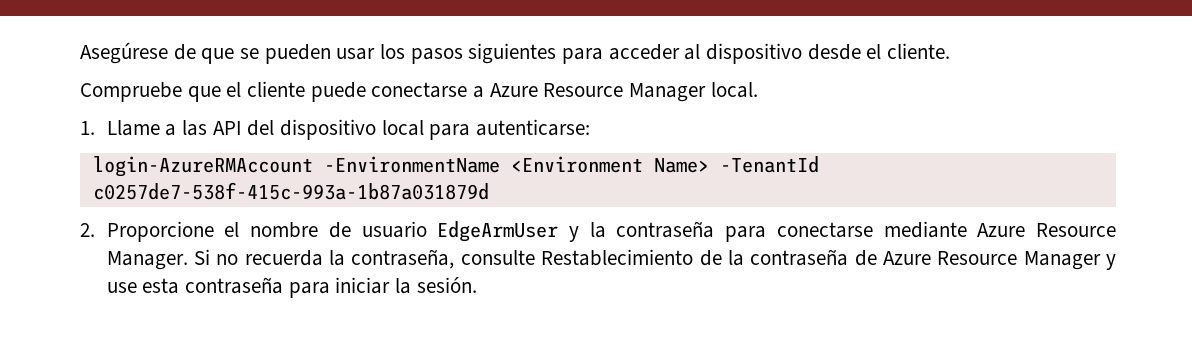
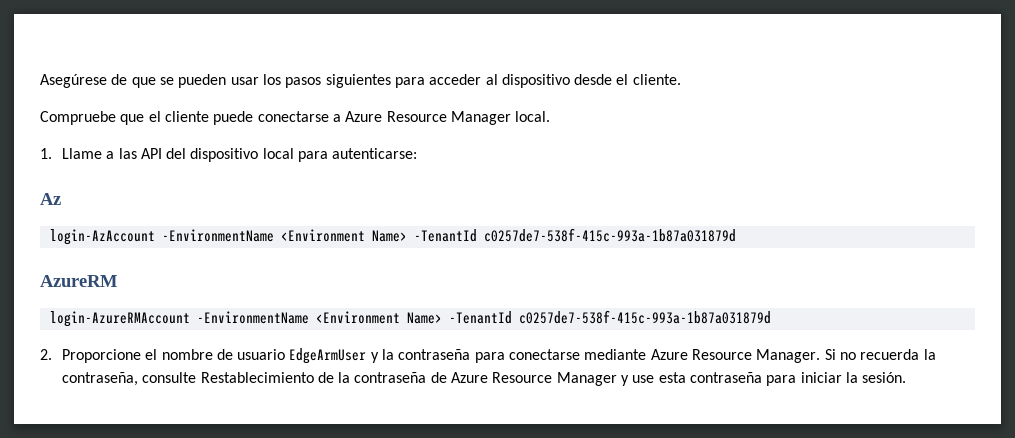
(591, 127) none -> [40,193,61,205] [49,228,736,245] [40,275,117,287] // Az // login-AzAccount -EnvironmentName <Environment Name> -TenantId c0257de7-538f-415c-993a-1b87a031879d // AzureRM

